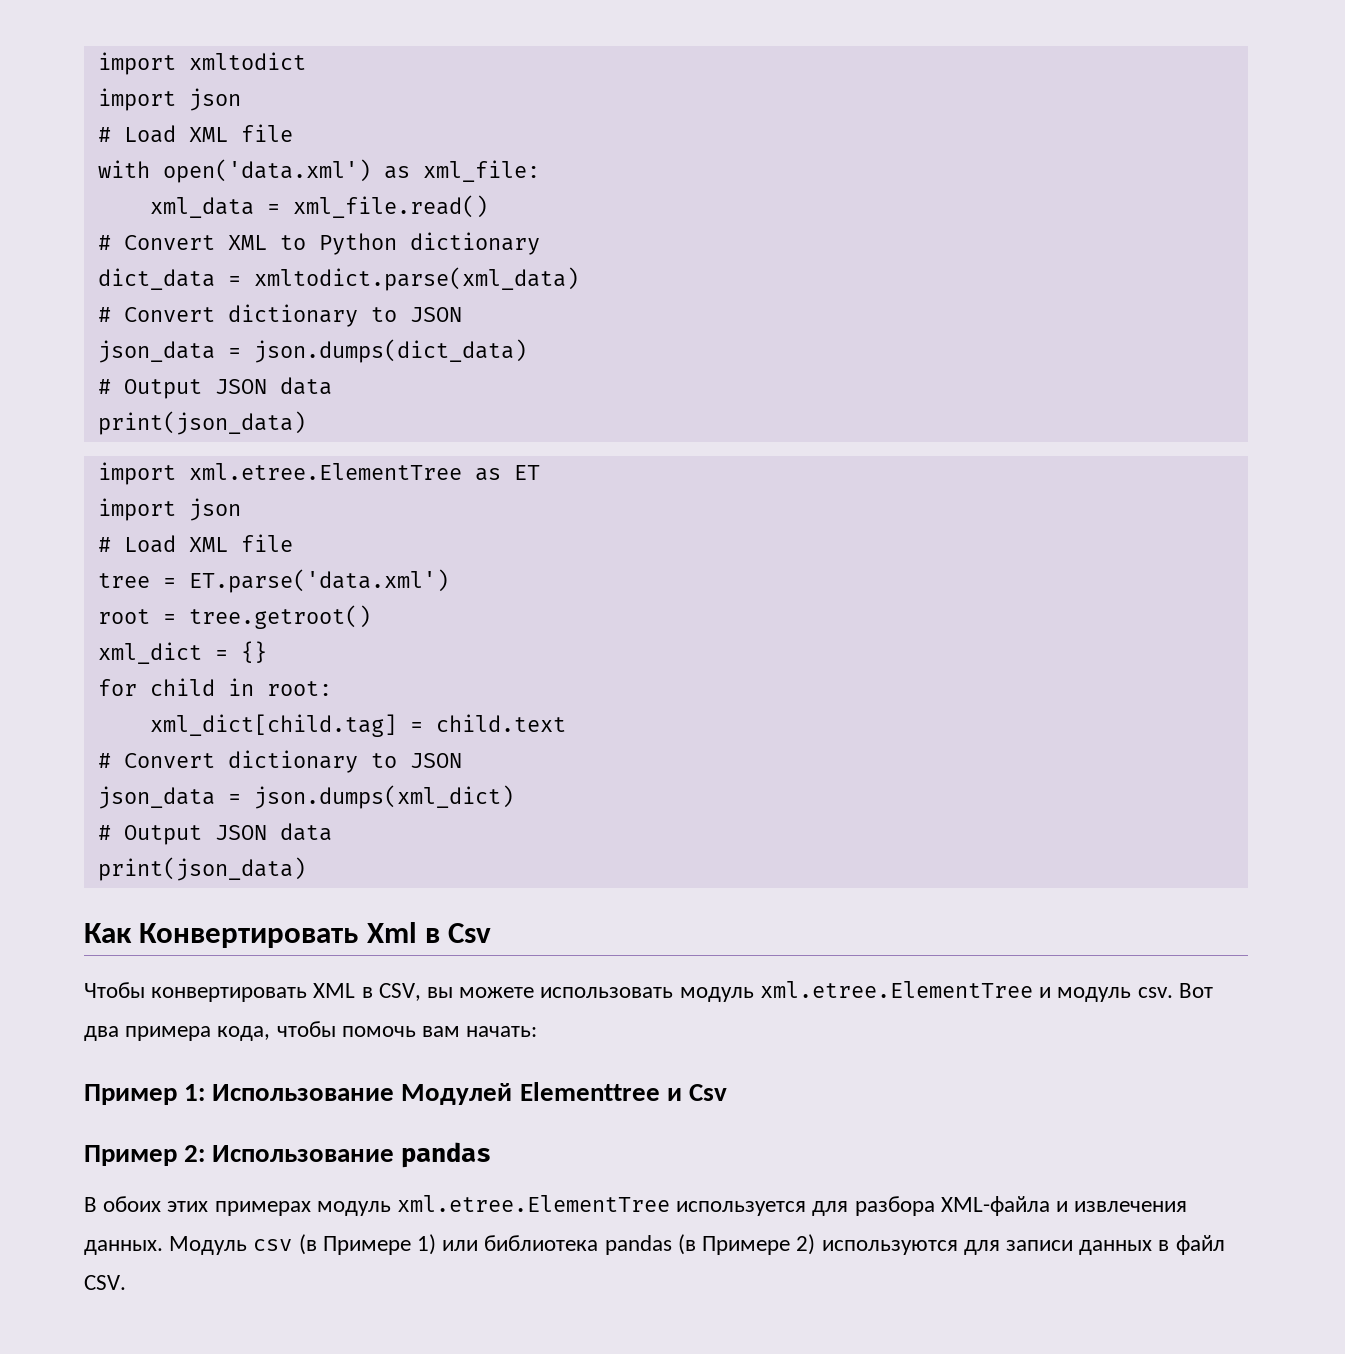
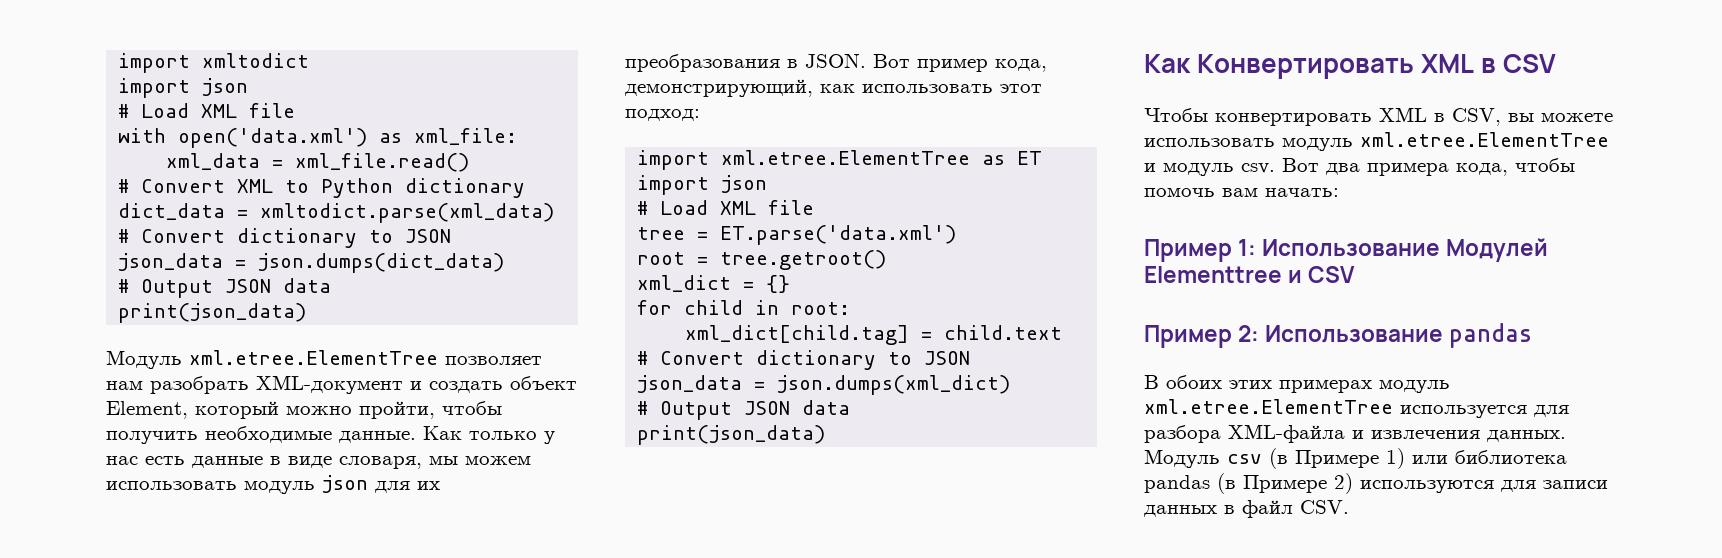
(306, 423) none -> [106,350,542,369] [106,375,577,394] [106,401,502,419] [106,426,555,444] [106,456,531,469] [106,475,440,494] [625,53,1047,72] [625,79,1042,97] [625,109,700,121] // Модуль xml.etree.ElementTree позволяет нам разобрать XML-документ и создать объект Element, который можно пройти, чтобы получить необходимые данные. Как только у нас есть данные в виде словаря, мы можем использовать модуль json для их преобразования в JSON. Вот пример кода, демонстрирующий, как использовать этот подход:
[366,922,492,943] Xml в Csv -> [1421,54,1557,73] XML в CSV
[688,1084,727,1101] Csv -> [1308,266,1356,283] CSV

